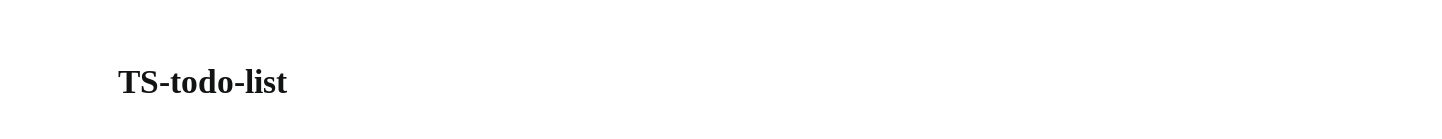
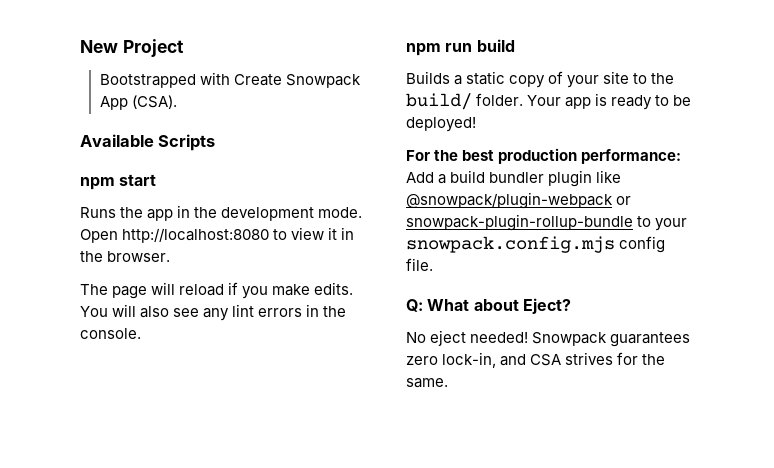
[118,69,288,93] TS-todo-list -> [80,39,184,57] [99,72,361,88] [99,95,177,110] [80,134,216,151] [80,174,157,190] [80,205,363,221] [80,227,355,243] [80,251,171,262] [80,282,354,299] [80,304,347,321] [80,328,141,339] [406,39,515,56] [406,71,675,88] [406,93,692,110] [406,117,476,132] [406,148,682,164] [406,170,622,187] [406,192,632,209] [406,214,688,231] [406,236,666,253] [406,258,433,271] [406,298,571,314] [406,330,691,347] [406,352,666,368] [406,378,448,388] New Project // Bootstrapped with Create Snowpack App (CSA). // Available Scripts // npm start // Runs the app in the development mode. Open http://localhost:8080 to view it in the browser. // The page will reload if you make edits. You will also see any lint errors in the console. // npm run build // Builds a static copy of your site to the build/ folder. Your app is ready to be deployed! // For the best production performance: Add a build bundler plugin like @snowpack/plugin-webpack or snowpack-plugin-rollup-bundle to your snowpack.config.mjs config file. // Q: What about Eject? // No eject needed! Snowpack guarantees zero lock-in, and CSA strives for the same.

